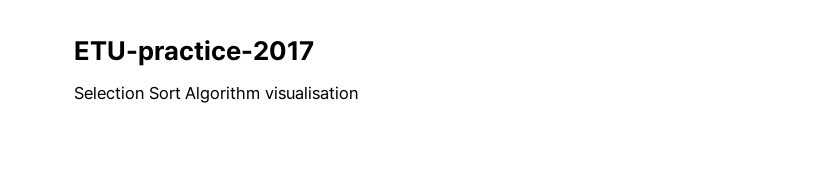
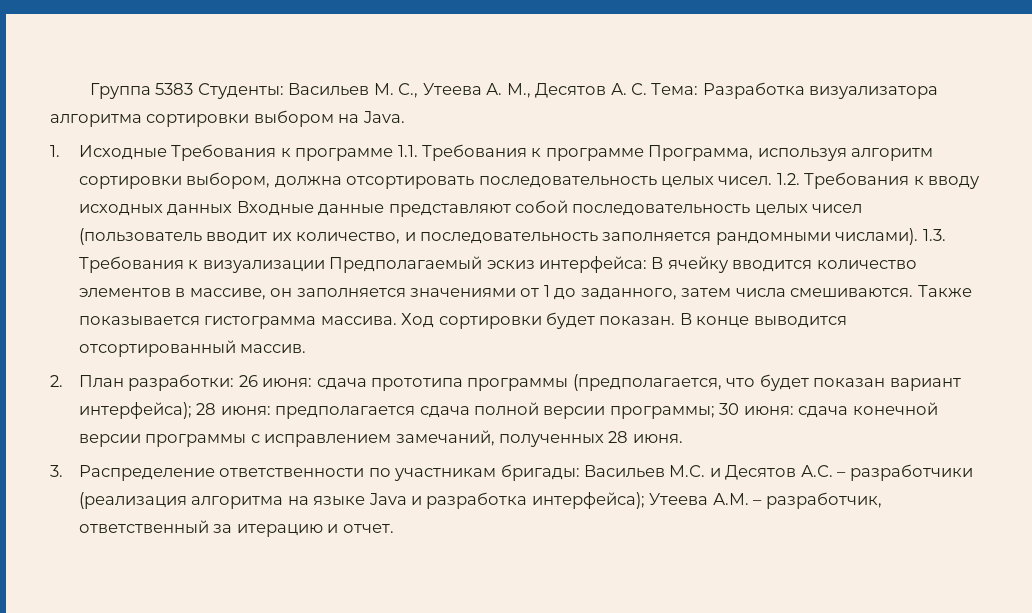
[74,40,314,66] [74,86,358,103] ETU-practice-2017 // Selection Sort Algorithm visualisation -> [89,82,939,99] [50,110,405,127] [50,144,934,161] [78,172,981,189] [78,200,863,217] [78,228,946,245] [78,256,917,273] [78,285,972,300] [78,312,847,329] [78,340,307,357] [50,374,961,391] [78,402,938,419] [78,430,683,447] [50,464,973,481] [78,492,882,509] [78,520,394,537] Группа 5383 Студенты: Васильев М. С., Утеева А. М., Десятов А. С. Тема: Разработка визуализатора алгоритма сортировки выбором на Java. // 1. Исходные Требования к программе 1.1. Требования к программе Программа, используя алгоритм сортировки выбором, должна отсортировать последовательность целых чисел. 1.2. Требования к вводу исходных данных Входные данные представляют собой последовательность целых чисел (пользователь вводит их количество, и последовательность заполняется рандомными числами). 1.3. Требования к визуализации Предполагаемый эскиз интерфейса: В ячейку вводится количество элементов в массиве, он заполняется значениями от 1 до заданного, затем числа смешиваются. Также показывается гистограмма массива. Ход сортировки будет показан. В конце выводится отсортированный массив. // 2. План разработки: 26 июня: сдача прототипа программы (предполагается, что будет показан вариант интерфейса); 28 июня: предполагается сдача полной версии программы; 30 июня: сдача конечной версии программы с исправлением замечаний, полученных 28 июня. // 3. Распределение ответственности по участникам бригады: Васильев М.С. и Десятов А.С. – разработчики (реализация алгоритма на языке Java и разработка интерфейса); Утеева А.М. – разработчик, ответственный за итерацию и отчет.

